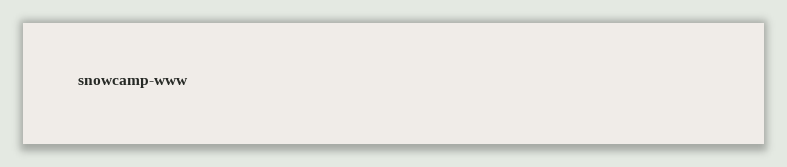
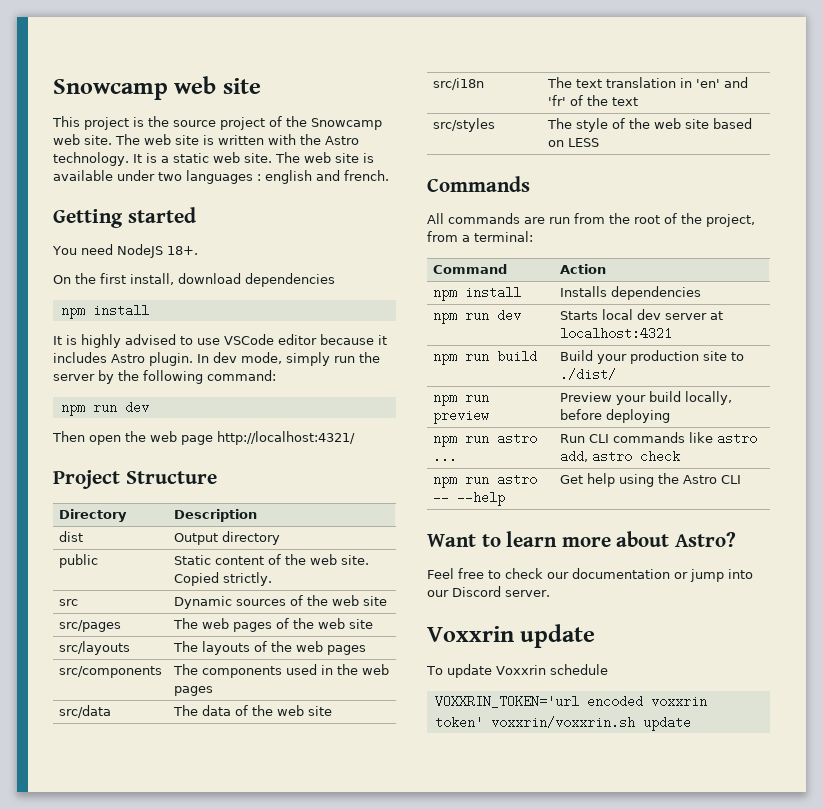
[78,78,188,88] snowcamp-www -> [53,76,261,100] [52,116,382,130] [53,134,359,145] [53,152,374,166] [53,170,389,184] [53,207,196,228] [52,244,198,258] [53,273,335,287] [60,304,149,319] [53,334,387,348] [53,352,380,366] [53,370,276,384] [60,401,149,416] [52,431,355,445] [53,470,217,489] [58,509,127,522] [173,509,257,522] [58,531,83,542] [173,531,280,545] [58,554,98,568] [173,554,369,565] [173,572,272,586] [58,599,78,606] [173,595,387,609] [58,620,121,632] [172,618,373,632] [58,641,130,655] [172,641,366,655] [58,666,162,678] [172,664,389,678] [173,686,213,696] [58,705,111,718] [172,705,332,716] [432,78,484,90] [546,77,748,88] [547,95,638,106] [432,118,495,132] [546,118,752,132] [547,138,599,147] [427,176,530,192] [427,213,755,227] [427,231,533,242] [432,264,507,274] [559,264,606,274] [432,286,521,301] [559,286,701,300] [432,309,521,324] [559,309,723,320] [559,327,672,340] [432,350,537,365] [559,350,744,364] [559,368,616,381] [432,395,489,406] [432,409,489,424] [559,391,732,405] [559,409,670,423] [432,432,537,447] [432,450,457,463] [559,432,757,445] [559,450,680,463] [432,473,537,488] [432,491,505,506] [559,473,741,487] [427,531,736,547] [427,568,753,582] [427,586,550,597] [427,624,596,648] [426,664,608,678] [434,695,707,708] [434,716,691,731] Snowcamp web site // This project is the source project of the Snowcamp web site. The web site is written with the Astro technology. It is a static web site. The web site is available under two languages : english and french. // Getting started // You need NodeJS 18+. // On the first install, download dependencies // npm install // It is highly advised to use VSCode editor because it includes Astro plugin. In dev mode, simply run the server by the following command: // npm run dev // Then open the web page http://localhost:4321/ // Project Structure // Directory | Description // dist | Output directory // public | Static content of the web site. Copied strictly. // src | Dynamic sources of the web site // src/pages | The web pages of the web site // src/layouts | The layouts of the web pages // src/components | The components used in the web pages // src/data | The data of the web site // src/i18n | The text translation in 'en' and 'fr' of the text // src/styles | The style of the web site based on LESS // Commands // All commands are run from the root of the project, from a terminal: // Command | Action // npm install | Installs dependencies // npm run dev | Starts local dev server at localhost:4321 // npm run build | Build your production site to ./dist/ // npm run preview | Preview your build locally, before deploying // npm run astro ... | Run CLI commands like astro add, astro check // npm run astro -- --help | Get help using the Astro CLI // Want to learn more about Astro? // Feel free to check our documentation or jump into our Discord server. // Voxxrin update // To update Voxxrin schedule // VOXXRIN_TOKEN='url encoded voxxrin token' voxxrin/voxxrin.sh update

